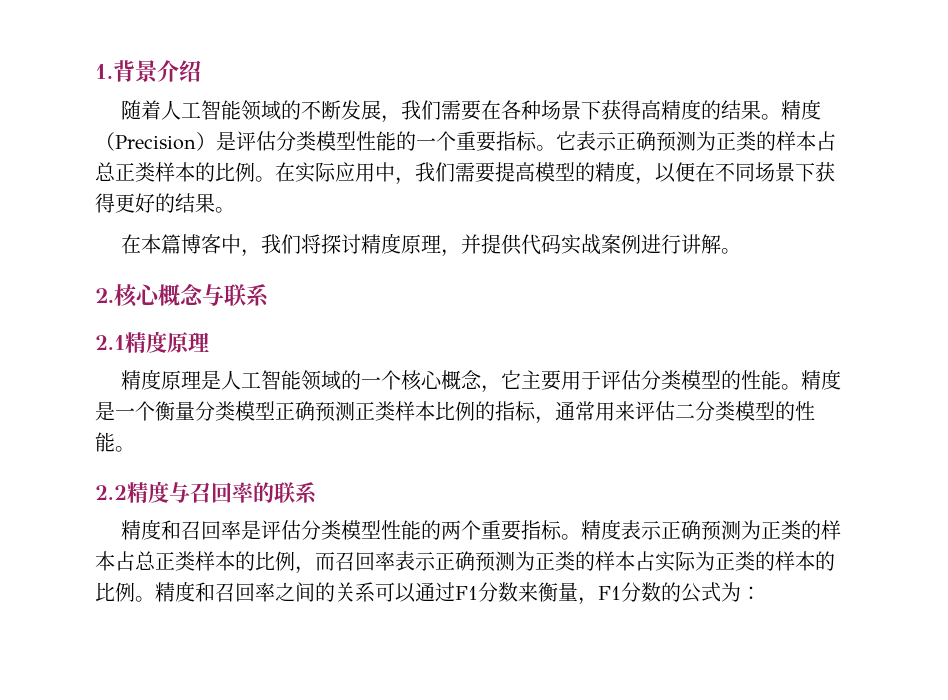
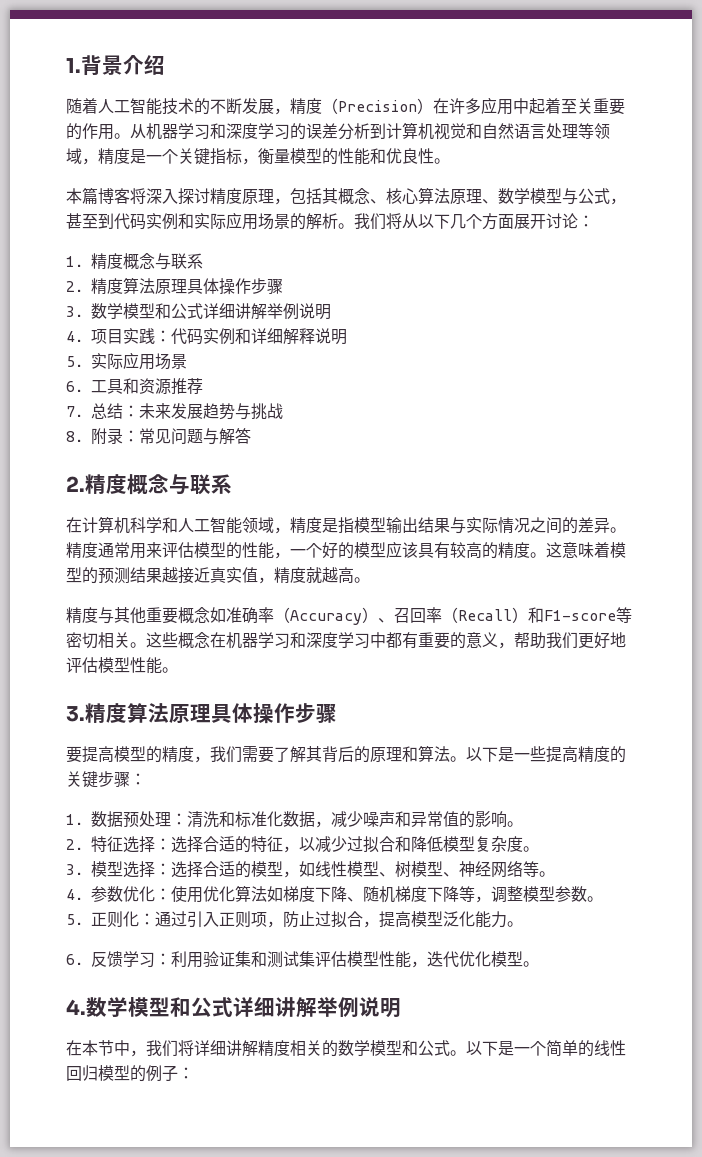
[241,100,282,121] 领域 -> [162,98,194,115] 技术
[401,99,822,121] [95,131,836,152] [95,162,475,185] 我们需要在各种场景下获得高精度的结果。精度（Precision）是评估分类模型性能的一个重要指标。它表示正确预测为正类的样本占总正类样本的比例。在实际应用中，我们需 -> [290,97,625,115] [66,122,610,140] [66,148,450,165] [66,187,626,205] [66,212,594,230] [66,253,203,270] [66,277,283,295] [66,303,331,320] [66,328,347,345] [66,352,187,370] [66,378,203,395] [66,403,283,420] [66,428,251,445] [66,474,232,495] [66,516,626,534] [66,541,626,559] [66,567,370,584] [66,607,632,625] [66,632,626,649] [66,657,178,674] [66,703,337,724] 精度（Precision）在许多应用中起着至关重要的作用。从机器学习和深度学习的误差分析到计算机视觉和自然语言处理等领域，精度是一个关键指标，衡量模型的性能和优良性。 // 本篇博客将深入探讨精度原理，包括其概念、核心算法原理、数学模型与公式，甚至到代码实例和实际应用场景的解析。我们将从以下几个方面展开讨论： // 1.精度概念与联系 // 2.精度算法原理具体操作步骤 // 3.数学模型和公式详细讲解举例说明 // 4.项目实践：代码实例和详细解释说明 // 5.实际应用场景 // 6.工具和资源推荐 // 7.总结：未来发展趋势与挑战 // 8.附录：常见问题与解答 // 2.精度概念与联系 // 在计算机科学和人工智能领域，精度是指模型输出结果与实际情况之间的差异。精度通常用来评估模型的性能，一个好的模型应该具有较高的精度。这意味着模型的预测结果越接近真实值，精度就越高。 // 精度与其他重要概念如准确率（Accuracy）、召回率（Recall）和F1-score等密切相关。这些概念在机器学习和深度学习中都有重要的意义，帮助我们更好地评估模型性能。 // 3.精度算法原理具体操作步骤 //
[655,162,835,183] [95,193,235,213] 以便在不同场景下获得更好的结果。 -> [210,745,626,763] [66,771,146,788] [66,811,523,828] [66,836,539,853] [66,860,555,878] [66,885,603,903] [66,911,523,928] [66,951,539,968] [66,997,401,1018] 我们需要了解其背后的原理和算法。以下是一些提高精度的关键步骤： // 1.数据预处理：清洗和标准化数据，减少噪声和异常值的影响。 // 2.特征选择：选择合适的特征，以减少过拟合和降低模型复杂度。 // 3.模型选择：选择合适的模型，如线性模型、树模型、神经网络等。 // 4.参数优化：使用优化算法如梯度下降、随机梯度下降等，调整模型参数。 // 5.正则化：通过引入正则项，防止过拟合，提高模型泛化能力。 // 6.反馈学习：利用验证集和测试集评估模型性能，迭代优化模型。 // 4.数学模型和公式详细讲解举例说明
[161,234,222,254] 篇博客 -> [98,1040,114,1056] 节
[321,233,742,257] [95,283,269,308] [95,331,209,353] [121,369,842,393] [95,401,815,424] [95,432,135,452] [95,481,317,504] [121,519,842,541] [95,551,835,574] [95,581,741,605] 探讨精度原理，并提供代码实战案例进行讲解。 // 2.核心概念与联系 // 2.1精度原理 // 精度原理是人工智能领域的一个核心概念，它主要用于评估分类模型的性能。精度是一个衡量分类模型正确预测正类样本比例的指标，通常用来评估二分类模型的性能。 // 2.2精度与召回率的联系 // 精度和召回率是评估分类模型性能的两个重要指标。精度表示正确预测为正类的样本占总正类样本的比例，而召回率表示正确预测为正类的样本占实际为正类的样本的比例。精度和召回率之间的关系可以通过F1分数来衡量，F1分数的公式为 -> [194,1040,626,1057] [66,1065,178,1082] 详细讲解精度相关的数学模型和公式。以下是一个简单的线性回归模型的例子

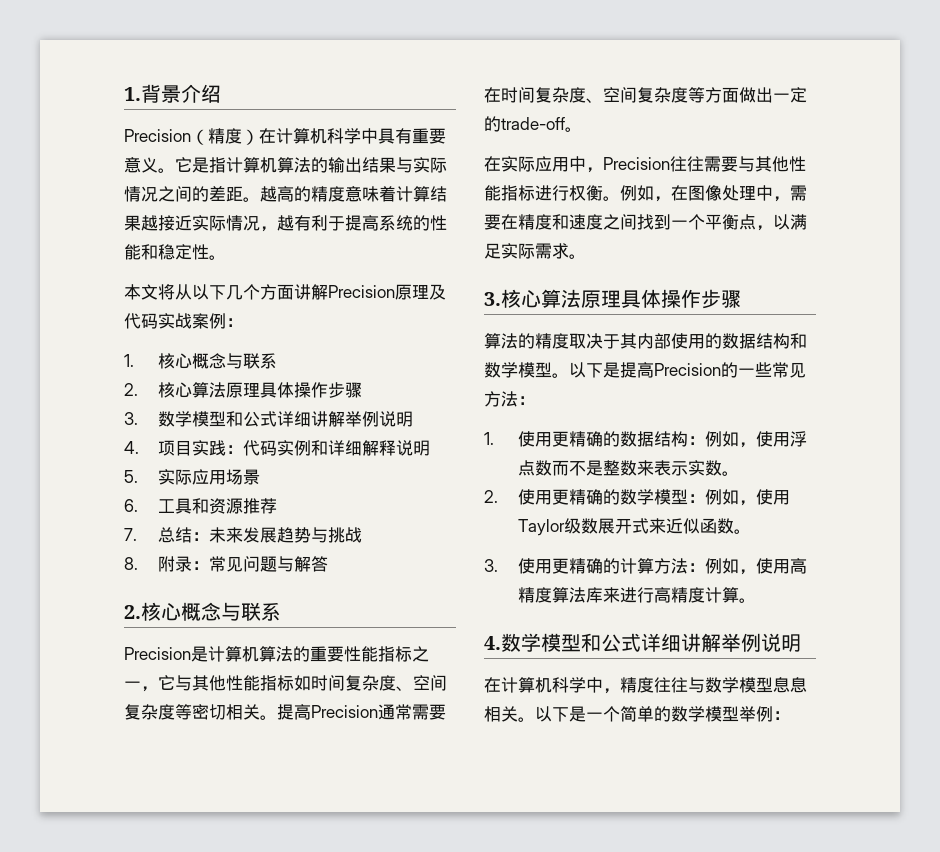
[66,97,625,115] [66,122,610,140] [66,148,322,165] 随着人工智能技术的不断发展，精度（Precision）在许多应用中起着至关重要的作用。从机器学习和深度学习的误差分析到计算机视觉和自然语言处理等领域，精度是一个关键指标，衡量模型 -> [124,128,446,145] [124,157,447,173] [124,186,447,202] [124,215,413,232] Precision（精度）在计算机科学中具有重要意义。它是指计算机算法的输出结果与实际情况之间的差距。越高的精度意味着计算结果越接近实际情况，越有利于提高系统
[386,148,418,164] 优良 -> [158,244,192,260] 稳定
[82,187,626,205] [66,212,594,230] [66,253,123,269] 篇博客将深入探讨精度原理，包括其概念、核心算法原理、数学模型与公式，甚至到代码实例和实际应用场景的解析。我们将从以下几个方面展开讨论： // 1.精度 -> [141,284,446,300] [124,313,243,329] [124,353,192,369] 文将从以下几个方面讲解Precision原理及代码实战案例： // 1.核心
[91,278,123,294] 精度 -> [157,382,192,398] 核心
[85,474,232,495] [66,516,626,534] [66,541,626,559] [66,567,370,584] [66,607,632,625] [66,632,626,649] [66,657,178,674] [66,703,337,724] [66,745,626,763] [66,771,146,788] [66,811,523,828] [66,836,539,853] [66,860,555,878] [66,885,603,903] [66,911,523,928] [66,951,523,968] 精度概念与联系 // 在计算机科学和人工智能领域，精度是指模型输出结果与实际情况之间的差异。精度通常用来评估模型的性能，一个好的模型应该具有较高的精度。这意味着模型的预测结果越接近真实值，精度就越高。 // 精度与其他重要概念如准确率（Accuracy）、召回率（Recall）和F1-score等密切相关。这些概念在机器学习和深度学习中都有重要的意义，帮助我们更好地评估模型性能。 // 3.精度算法原理具体操作步骤 // 要提高模型的精度，我们需要了解其背后的原理和算法。以下是一些提高精度的关键步骤： // 1.数据预处理：清洗和标准化数据，减少噪声和异常值的影响。 // 2.特征选择：选择合适的特征，以减少过拟合和降低模型复杂度。 // 3.模型选择：选择合适的模型，如线性模型、树模型、神经网络等。 // 4.参数优化：使用优化算法如梯度下降、随机梯度下降等，调整模型参数。 // 5.正则化：通过引入正则项，防止过拟合，提高模型泛化能力。 // 6.反馈学习：利用验证集和测试集评估模型性能，迭代优化模型 -> [141,602,281,621] [124,646,429,662] [124,675,447,692] [124,704,446,720] [484,87,807,103] [484,116,582,132] [484,156,806,173] [484,185,807,202] [484,214,807,231] [484,243,586,259] [484,289,741,309] [484,333,807,349] [484,362,806,378] [484,391,535,407] [484,431,807,448] [517,460,739,476] [484,489,790,506] [517,518,751,536] [484,558,807,575] [517,587,739,603] 核心概念与联系 // Precision是计算机算法的重要性能指标之一，它与其他性能指标如时间复杂度、空间复杂度等密切相关。提高Precision通常需要在时间复杂度、空间复杂度等方面做出一定的trade-off。 // 在实际应用中，Precision往往需要与其他性能指标进行权衡。例如，在图像处理中，需要在精度和速度之间找到一个平衡点，以满足实际需求。 // 3.核心算法原理具体操作步骤 // 算法的精度取决于其内部使用的数据结构和数学模型。以下是提高Precision的一些常见方法： // 1.使用更精确的数据结构：例如，使用浮点数而不是整数来表示实数。 // 2.使用更精确的数学模型：例如，使用Taylor级数展开式来近似函数。 // 3.使用更精确的计算方法：例如，使用高精度算法库来进行高精度计算
[82,1040,450,1057] 本节中，我们将详细讲解精度相关的数学模型和公式 -> [501,677,807,694] [484,706,518,722] 计算机科学中，精度往往与数学模型息息相关
[594,1040,626,1056] [66,1065,178,1082] 线性回归模型的例子 -> [671,706,773,722] 数学模型举例

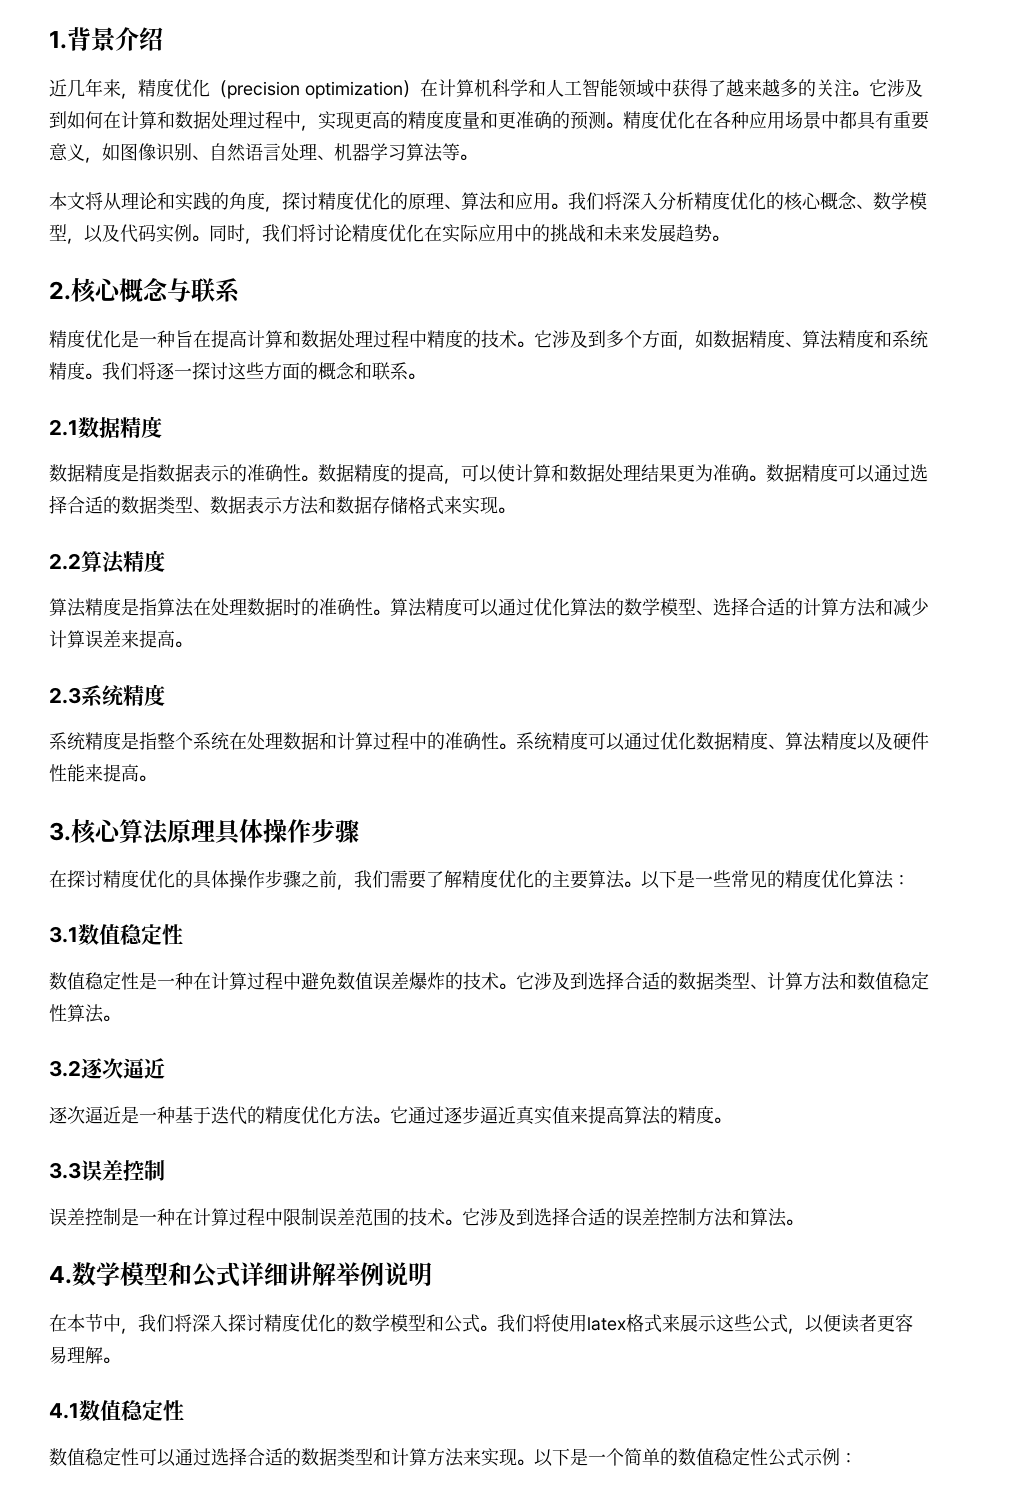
[124,128,446,145] [124,157,447,173] [124,186,447,202] [124,215,447,232] [124,244,226,260] [124,284,446,300] [124,313,243,329] [124,353,277,369] [124,382,362,398] [124,411,413,427] [124,440,430,456] [124,469,260,485] [124,498,277,514] [124,527,362,543] [124,556,328,572] Precision（精度）在计算机科学中具有重要意义。它是指计算机算法的输出结果与实际情况之间的差距。越高的精度意味着计算结果越接近实际情况，越有利于提高系统的性能和稳定性。 // 本文将从以下几个方面讲解Precision原理及代码实战案例： // 1.核心概念与联系 // 2.核心算法原理具体操作步骤 // 3.数学模型和公式详细讲解举例说明 // 4.项目实践：代码实例和详细解释说明 // 5.实际应用场景 // 6.工具和资源推荐 // 7.总结：未来发展趋势与挑战 // 8.附录：常见问题与解答 -> [49,78,923,99] [49,111,929,131] [49,143,477,163] [49,192,927,212] [49,224,729,244] 近几年来，精度优化（precision optimization）在计算机科学和人工智能领域中获得了越来越多的关注。它涉及到如何在计算和数据处理过程中，实现更高的精度度量和更准确的预测。精度优化在各种应用场景中都具有重要意义，如图像识别、自然语言处理、机器学习算法等。 // 本文将从理论和实践的角度，探讨精度优化的原理、算法和应用。我们将深入分析精度优化的核心概念、数学模型，以及代码实例。同时，我们将讨论精度优化在实际应用中的挑战和未来发展趋势。
[124,646,429,662] [124,675,447,692] [124,704,446,720] [484,87,807,103] [484,116,582,132] [484,156,806,173] [484,185,807,202] [484,214,807,231] [484,243,569,259] Precision是计算机算法的重要性能指标之一，它与其他性能指标如时间复杂度、空间复杂度等密切相关。提高Precision通常需要在时间复杂度、空间复杂度等方面做出一定的trade-off。 // 在实际应用中，Precision往往需要与其他性能指标进行权衡。例如，在图像处理中，需要在精度和速度之间找到一个平衡点，以满足实际需求 -> [49,330,928,350] [49,362,425,380] [49,416,162,438] [49,464,928,484] [49,495,515,515] [49,550,165,574] [49,597,929,617] [49,630,192,648] [49,684,165,707] [49,732,929,751] [49,764,139,782] 精度优化是一种旨在提高计算和数据处理过程中精度的技术。它涉及到多个方面，如数据精度、算法精度和系统精度。我们将逐一探讨这些方面的概念和联系。 // 2.1数据精度 // 数据精度是指数据表示的准确性。数据精度的提高，可以使计算和数据处理结果更为准确。数据精度可以通过选择合适的数据类型、数据表示方法和数据存储格式来实现。 // 2.2算法精度 // 算法精度是指算法在处理数据时的准确性。算法精度可以通过优化算法的数学模型、选择合适的计算方法和减少计算误差来提高。 // 2.3系统精度 // 系统精度是指整个系统在处理数据和计算过程中的准确性。系统精度可以通过优化数据精度、算法精度以及硬件性能来提高
[484,333,807,349] [484,362,806,378] [484,391,535,407] [484,431,807,448] [517,460,739,476] [484,489,790,506] [517,518,751,536] [484,558,807,575] [517,587,739,603] 算法的精度取决于其内部使用的数据结构和数学模型。以下是提高Precision的一些常见方法： // 1.使用更精确的数据结构：例如，使用浮点数而不是整数来表示实数。 // 2.使用更精确的数学模型：例如，使用Taylor级数展开式来近似函数。 // 3.使用更精确的计算方法：例如，使用高精度算法库来进行高精度计算 -> [49,870,910,890] [49,924,183,945] [49,971,929,991] [49,1004,120,1023] [49,1058,165,1079] [49,1106,731,1125] [49,1160,165,1181] [49,1207,787,1227] 在探讨精度优化的具体操作步骤之前，我们需要了解精度优化的主要算法。以下是一些常见的精度优化算法： // 3.1数值稳定性 // 数值稳定性是一种在计算过程中避免数值误差爆炸的技术。它涉及到选择合适的数据类型、计算方法和数值稳定性算法。 // 3.2逐次逼近 // 逐次逼近是一种基于迭代的精度优化方法。它通过逐步逼近真实值来提高算法的精度。 // 3.3误差控制 // 误差控制是一种在计算过程中限制误差范围的技术。它涉及到选择合适的误差控制方法和算法
[501,677,807,694] [484,706,518,722] 计算机科学中，精度往往与数学模型息息相关 -> [67,1314,913,1334] [49,1346,120,1364] [49,1400,184,1421] [49,1447,517,1467] 本节中，我们将深入探讨精度优化的数学模型和公式。我们将使用latex格式来展示这些公式，以便读者更容易理解。 // 4.1数值稳定性 // 数值稳定性可以通过选择合适的数据类型和计算方法来实现
[688,706,756,722] 学模型举 -> [696,1447,823,1467] 值稳定性公式示

